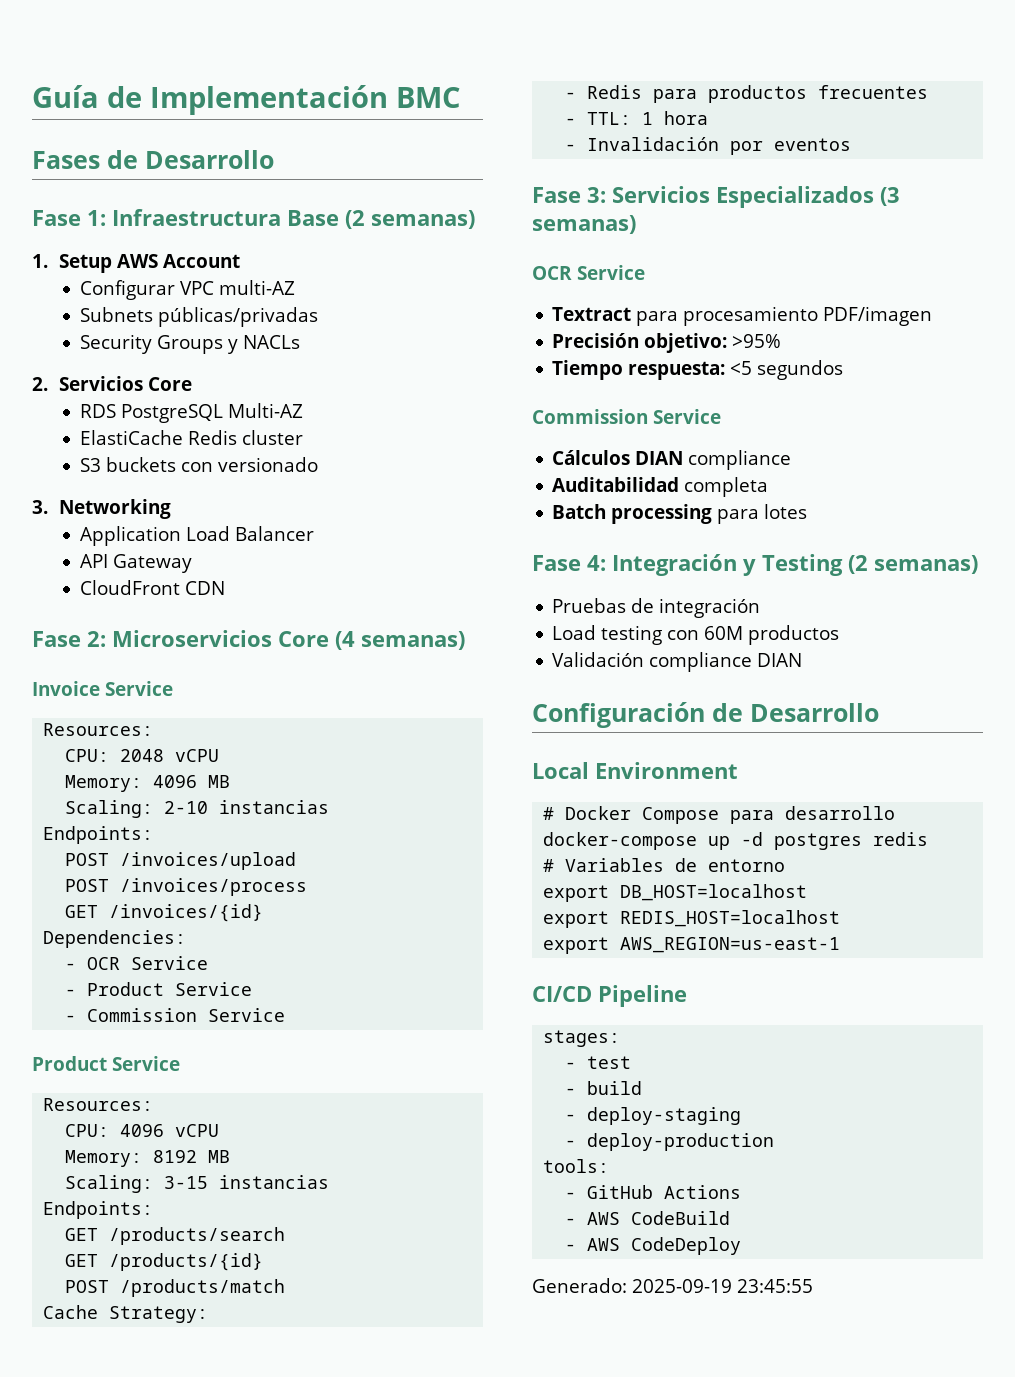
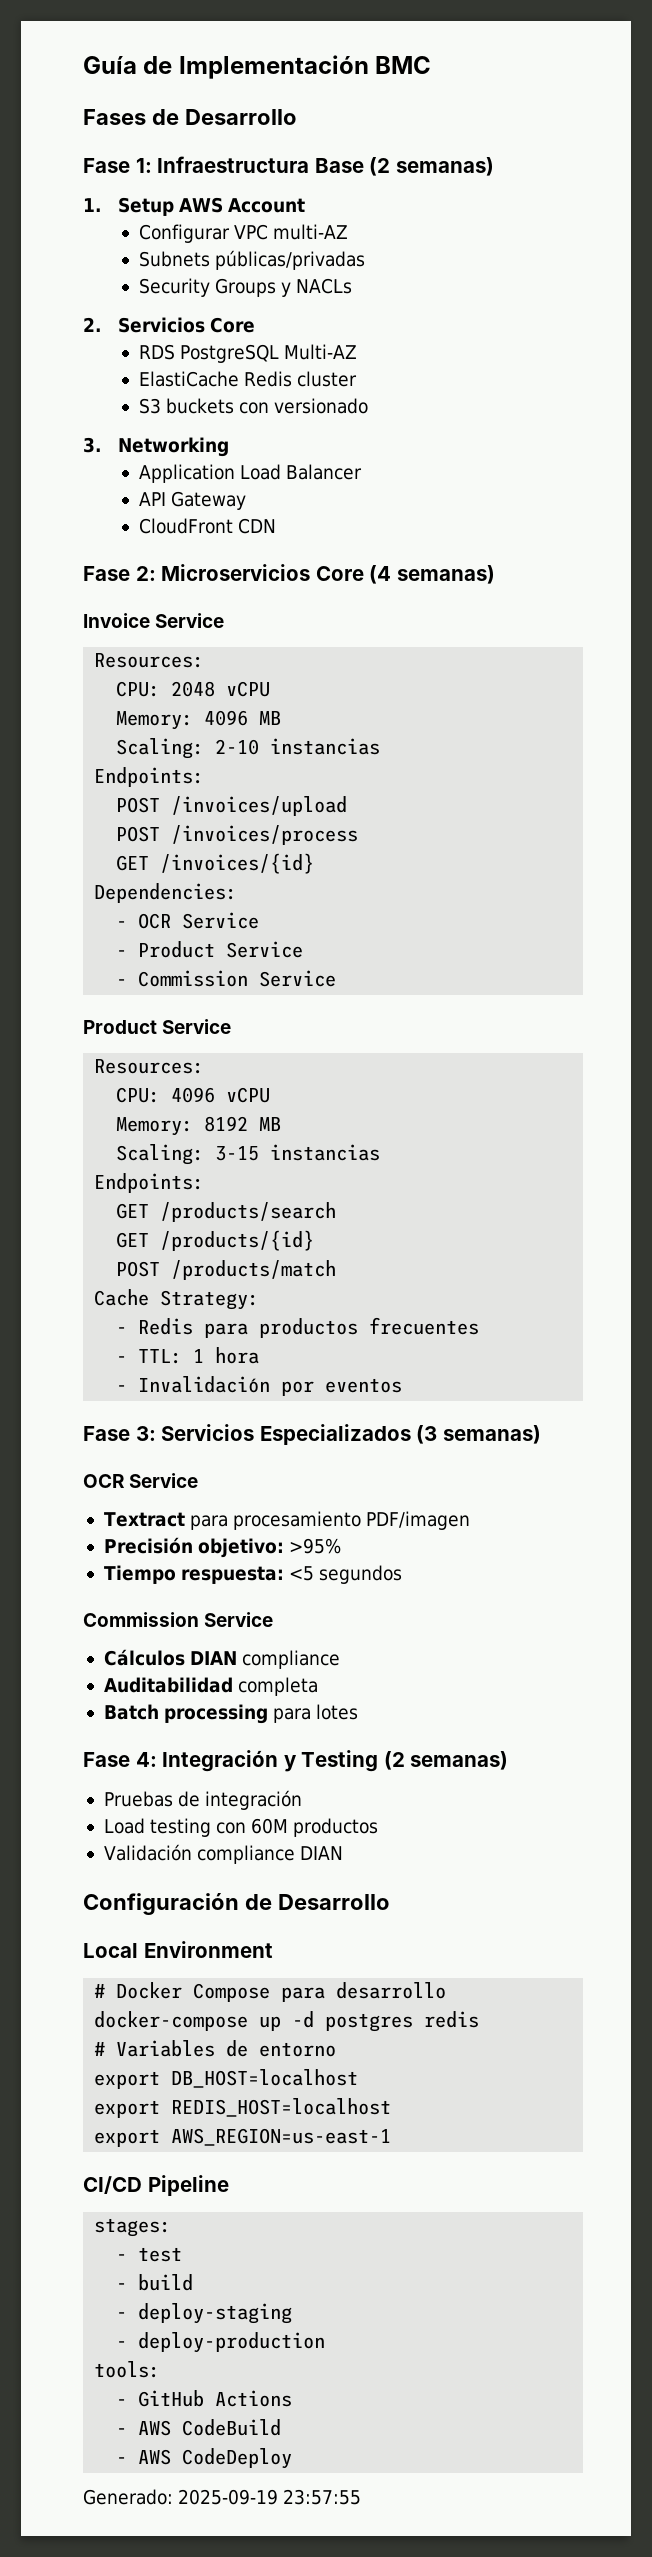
[737,1279,813,1293] 23:45:55 -> [283,2489,362,2505] 23:57:55

